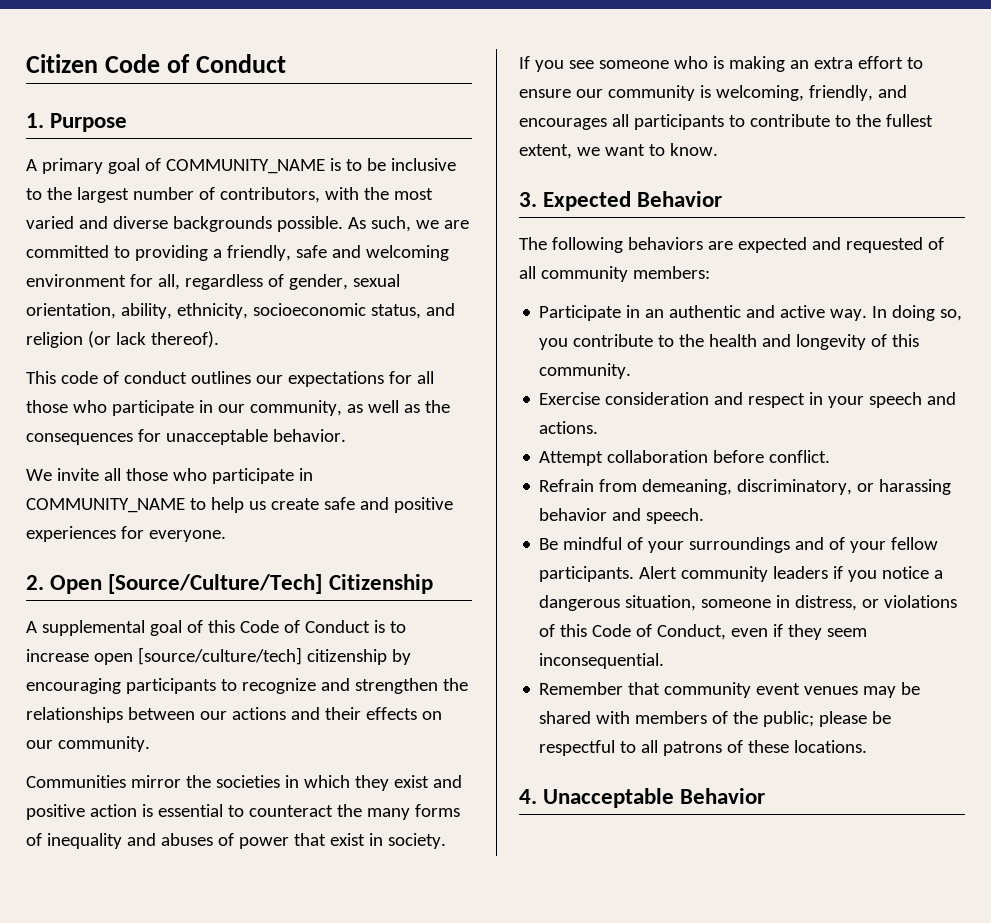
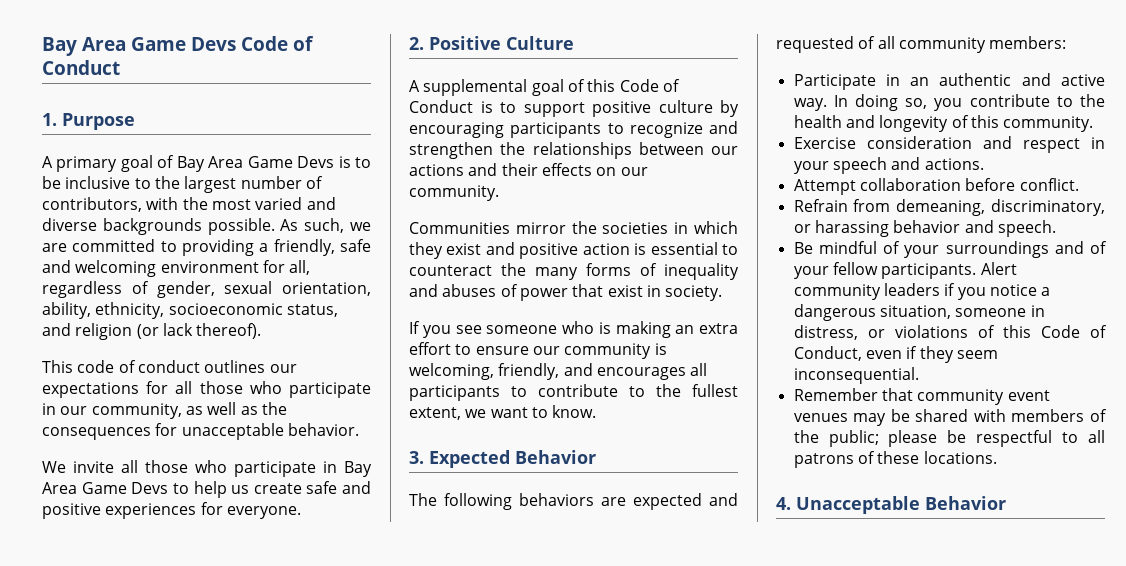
[26,54,98,73] Citizen -> [42,37,236,56] Bay Area Game Devs
[165,159,325,174] COMMUNITY_NAME -> [176,156,335,172] Bay Area Game Devs
[26,498,185,513] COMMUNITY_NAME -> [344,461,372,477] [42,482,169,494] Bay Area Game Devs
[50,574,433,594] Open [Source/Culture/Tech] Citizenship -> [429,36,574,50] Positive Culture
[26,647,387,665] increase open [source/culture/tech] citizenship -> [523,100,713,117] support positive culture

